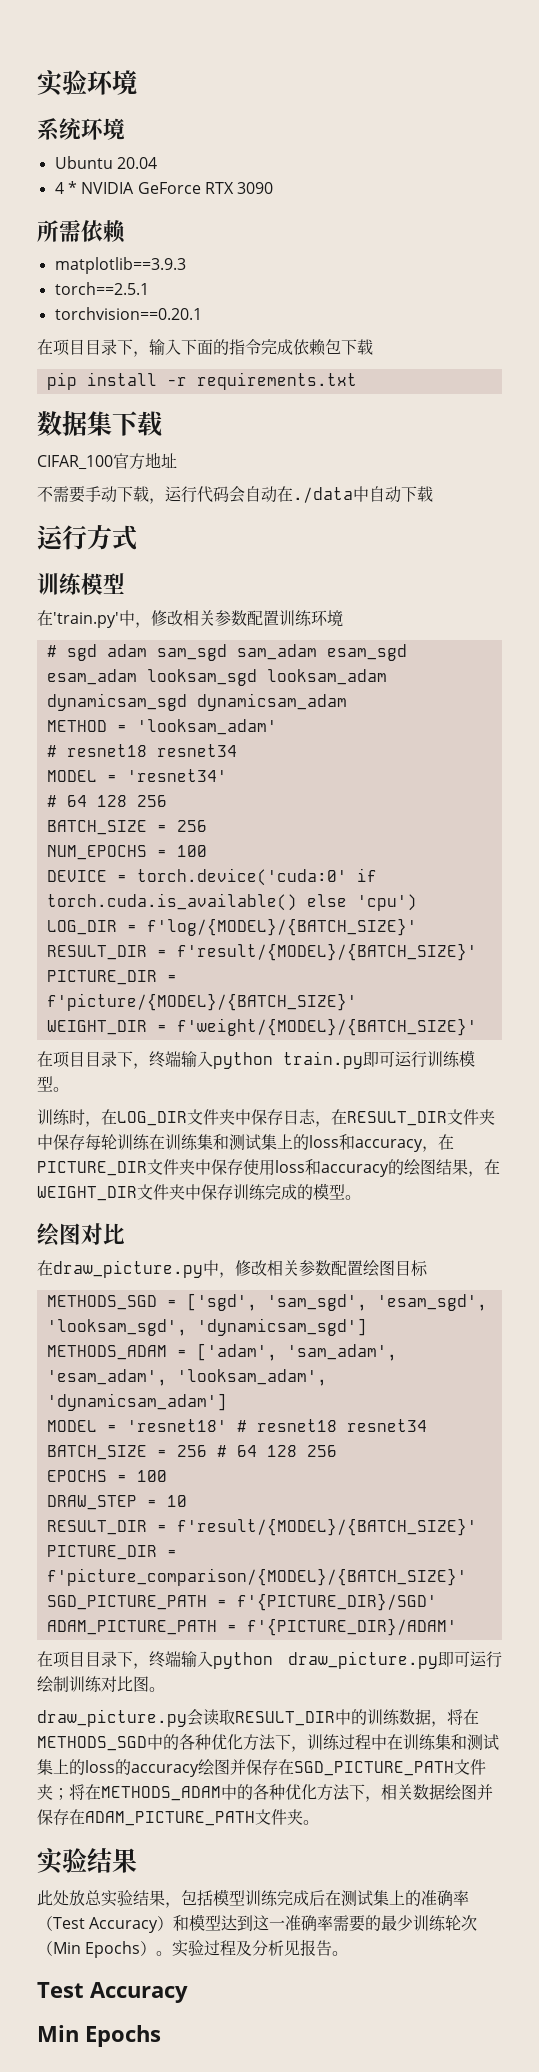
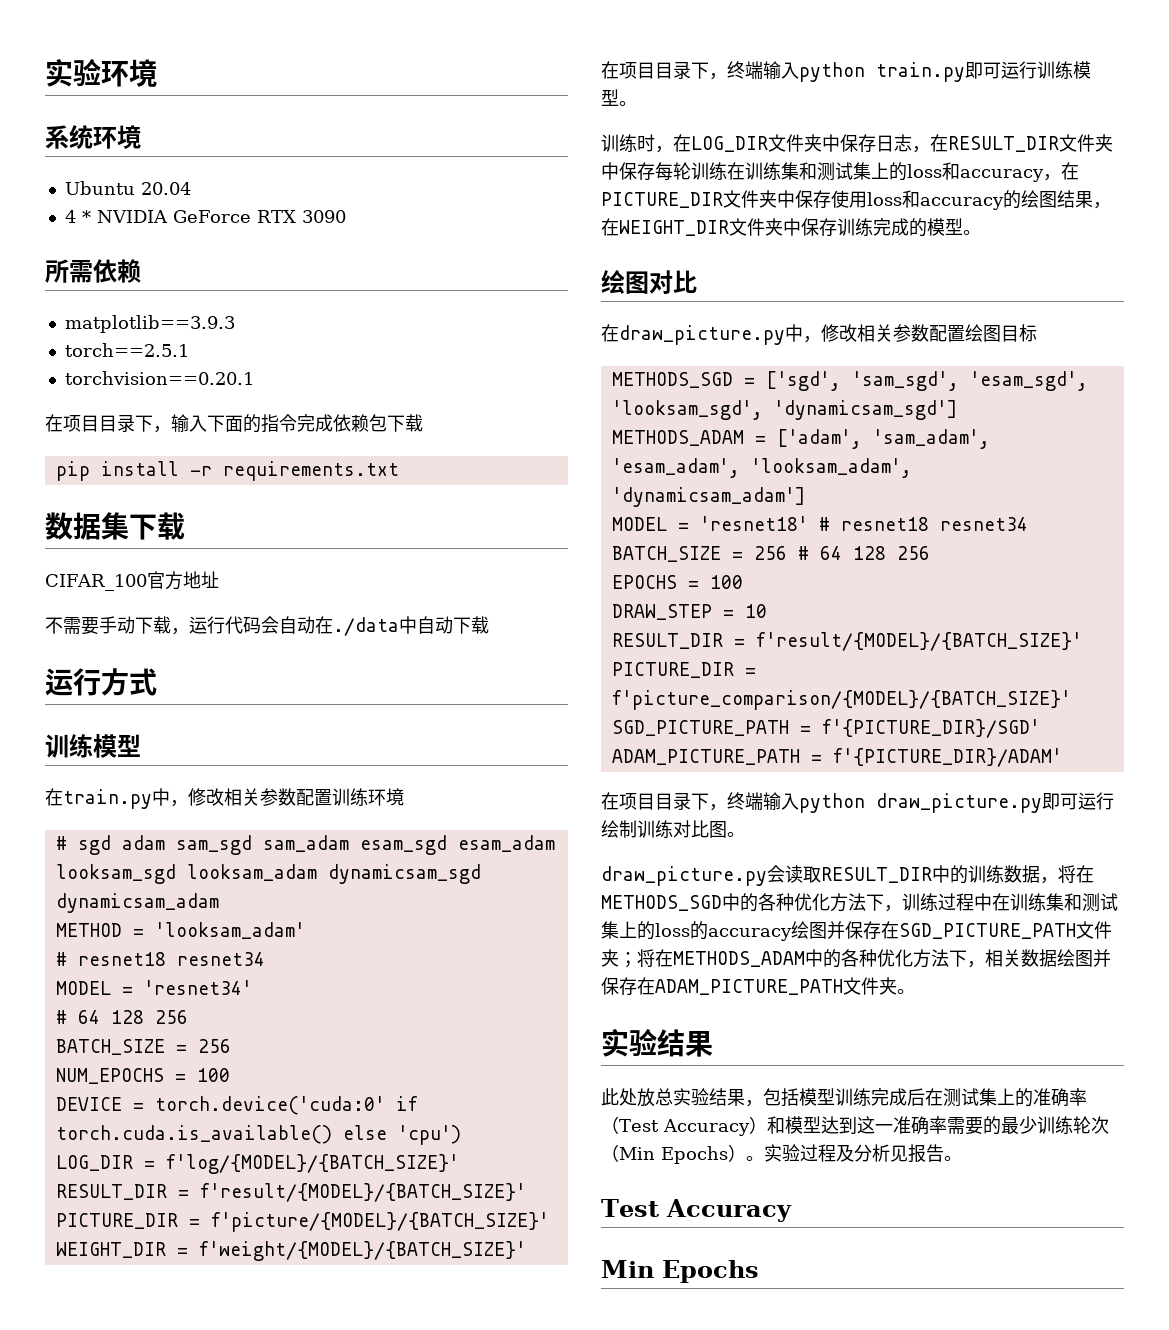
[53,612,119,628] 'train.py' -> [63,789,152,809] train.py

